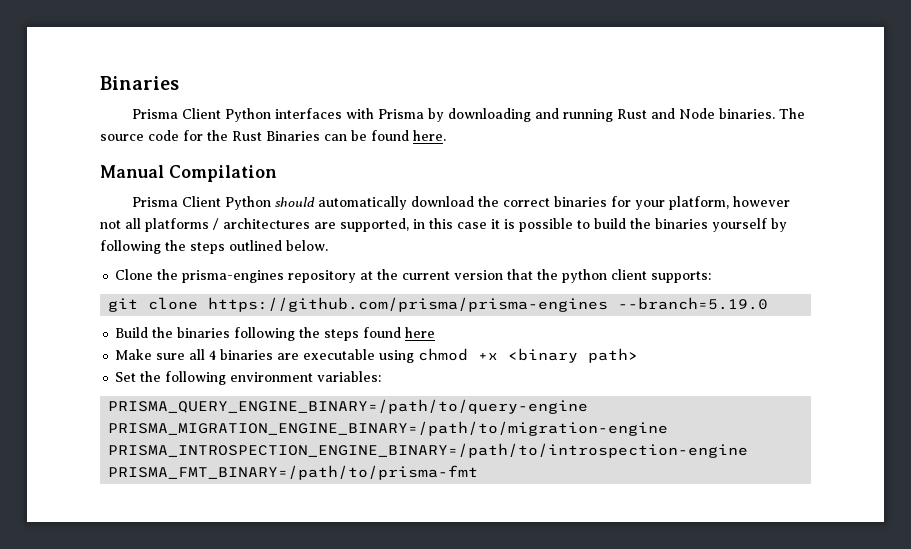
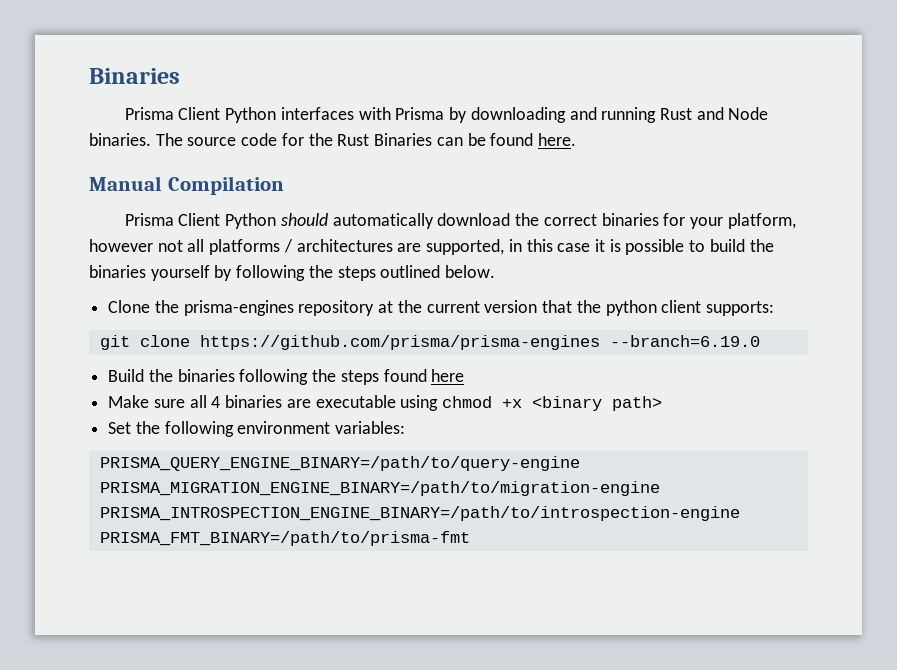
[618,297,769,310] --branch=5.19.0 -> [609,335,760,347] --branch=6.19.0

